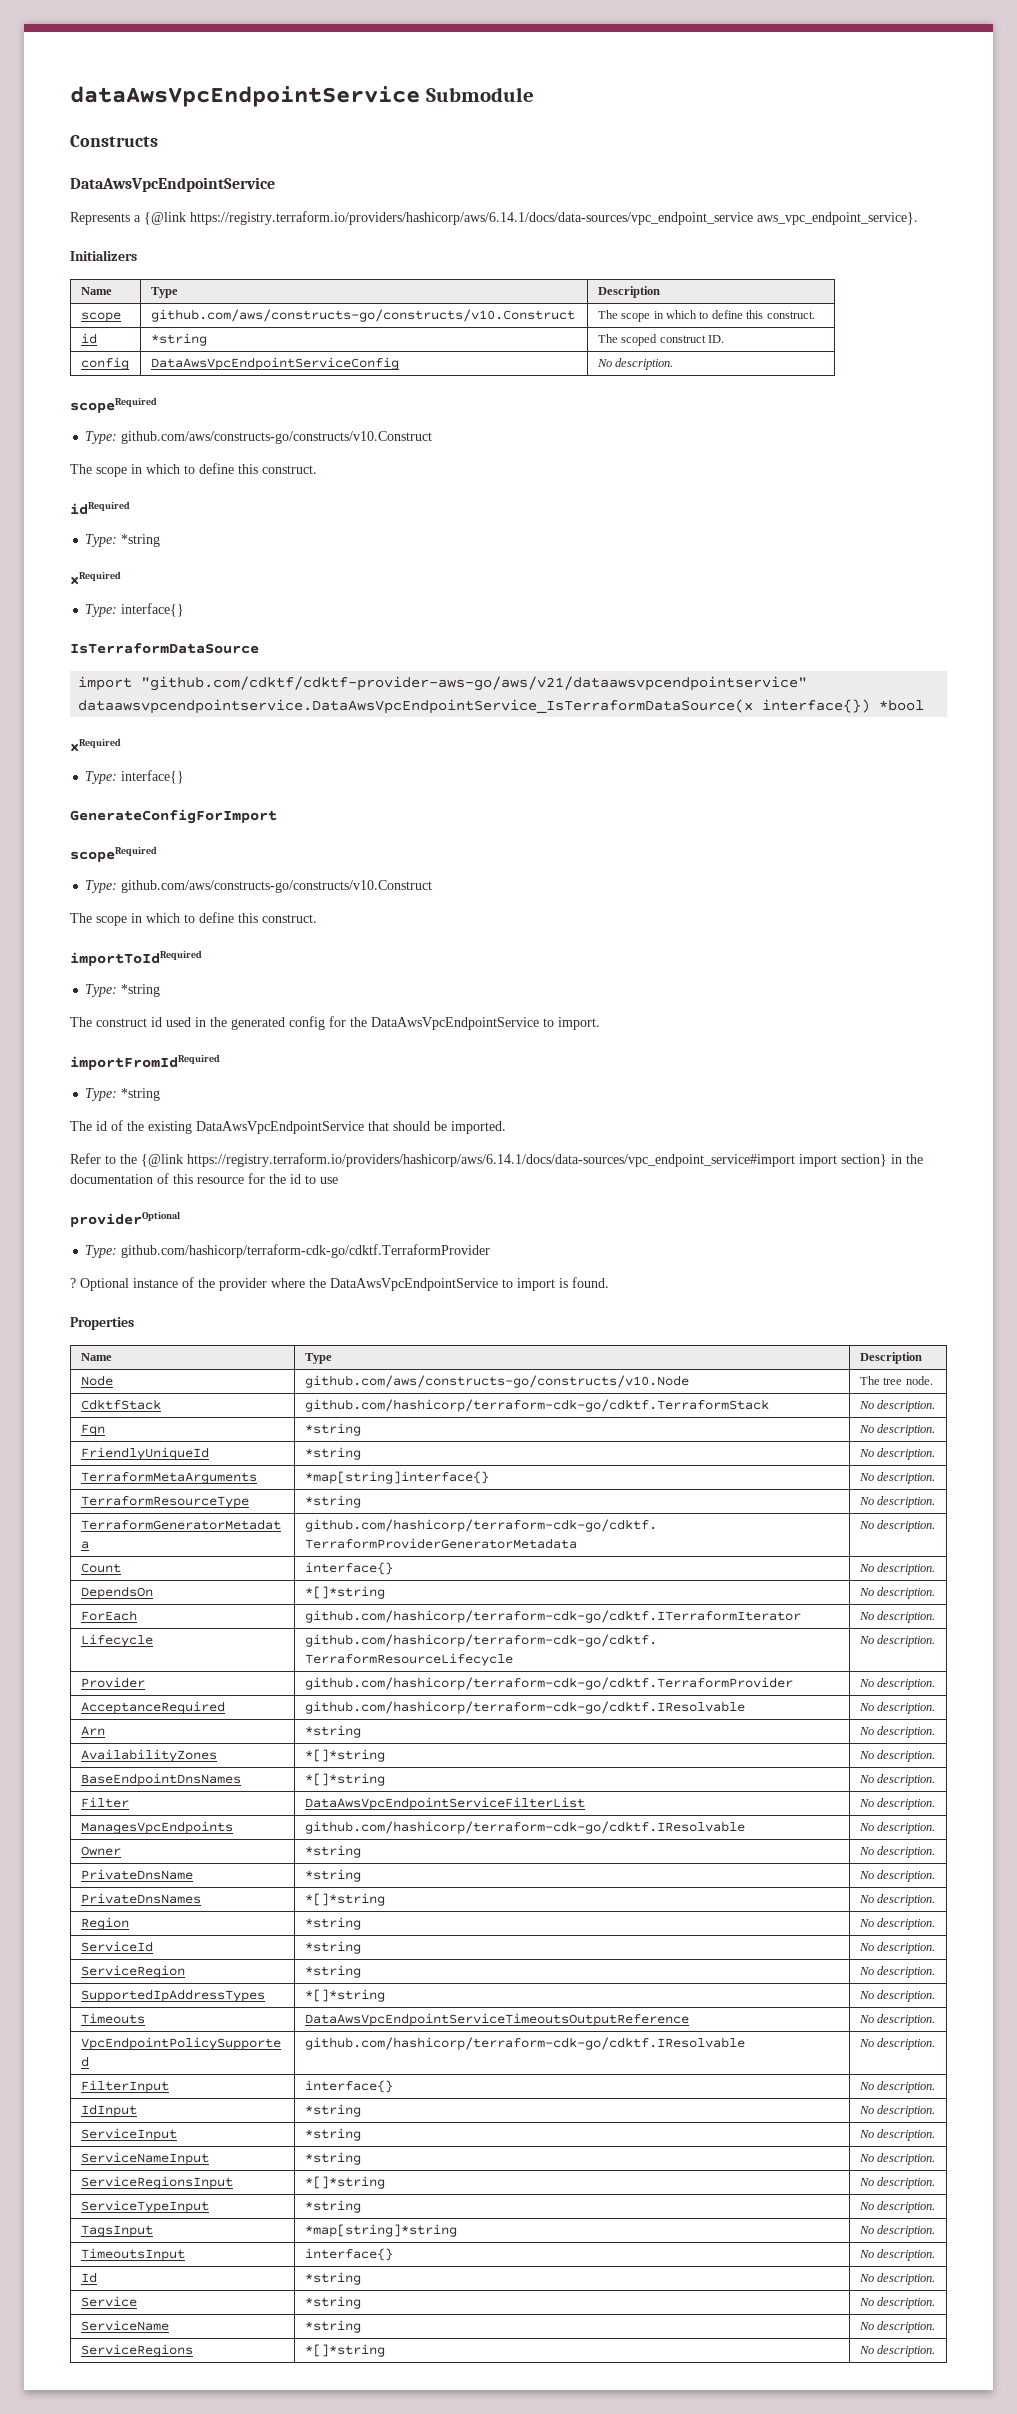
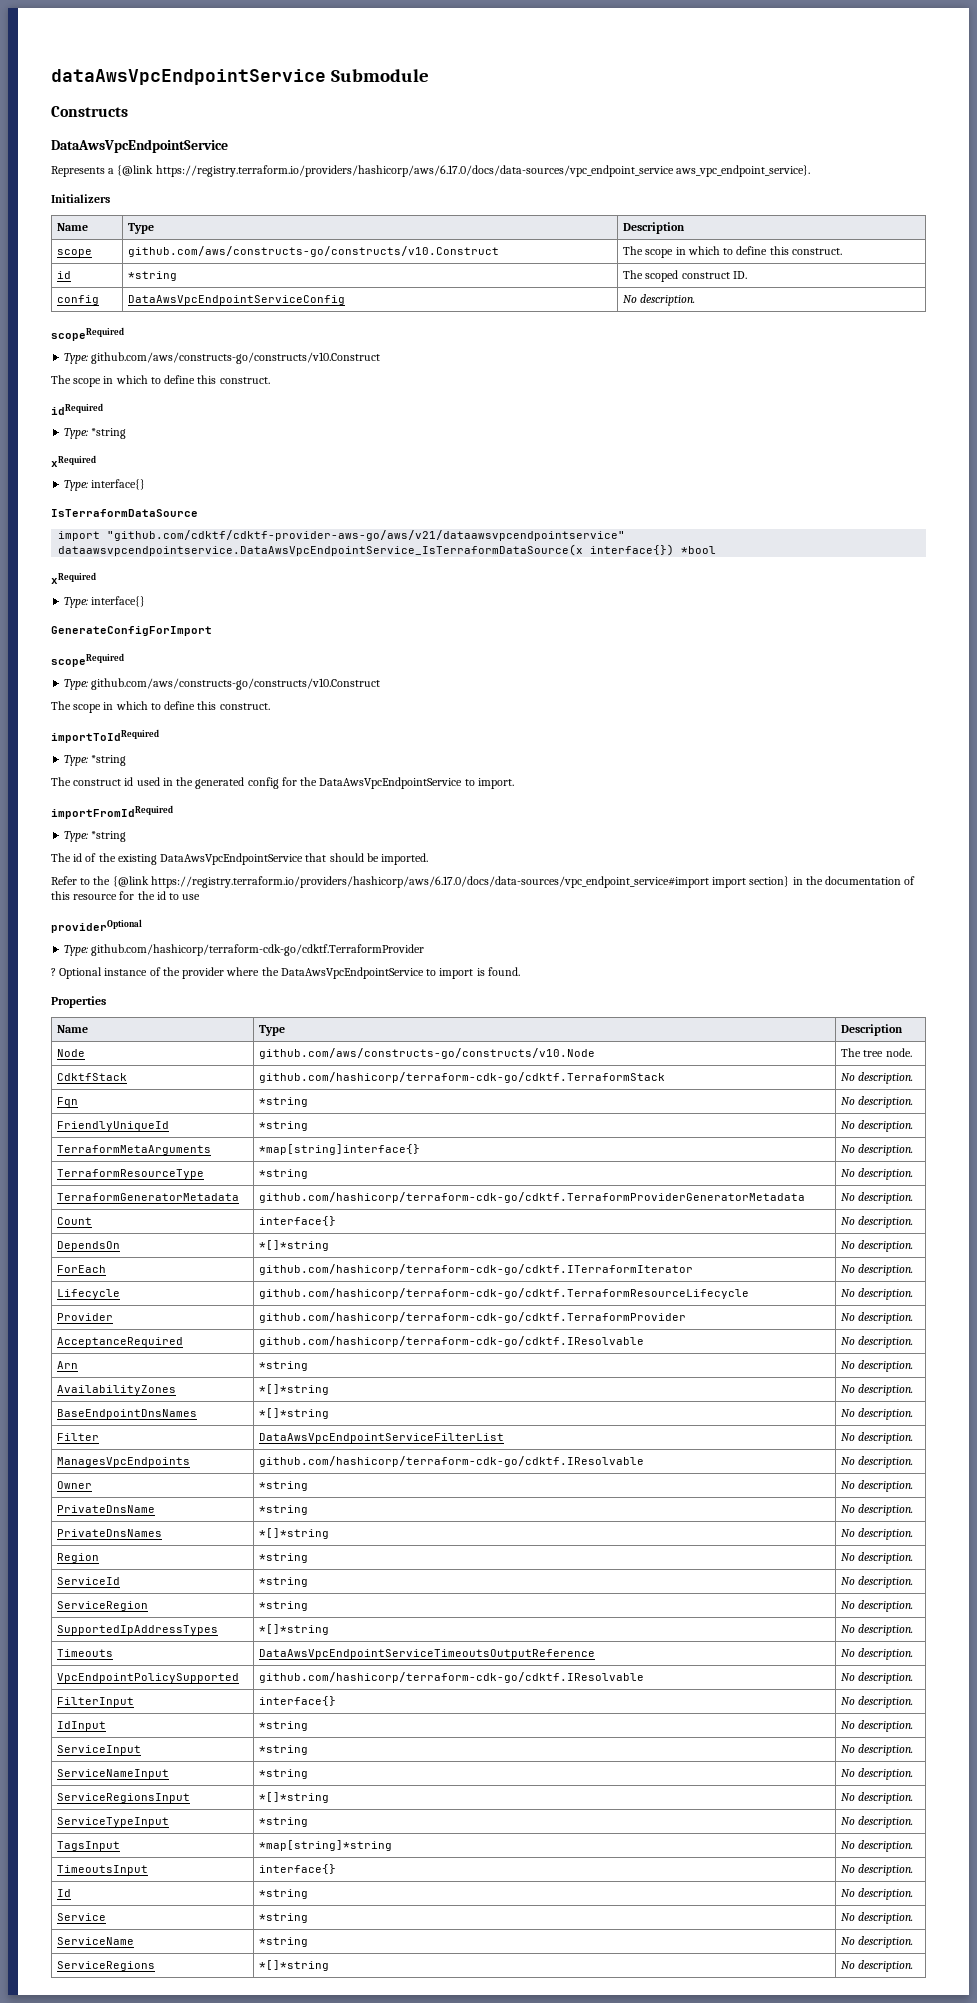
[190,211,753,225] https://registry.terraform.io/providers/hashicorp/aws/6.14.1/docs/data-sources/vpc_endpoint_service -> [155,165,674,177] https://registry.terraform.io/providers/hashicorp/aws/6.17.0/docs/data-sources/vpc_endpoint_service
[187,1153,795,1167] https://registry.terraform.io/providers/hashicorp/aws/6.14.1/docs/data-sources/vpc_endpoint_service#import -> [150,876,709,888] https://registry.terraform.io/providers/hashicorp/aws/6.17.0/docs/data-sources/vpc_endpoint_service#import

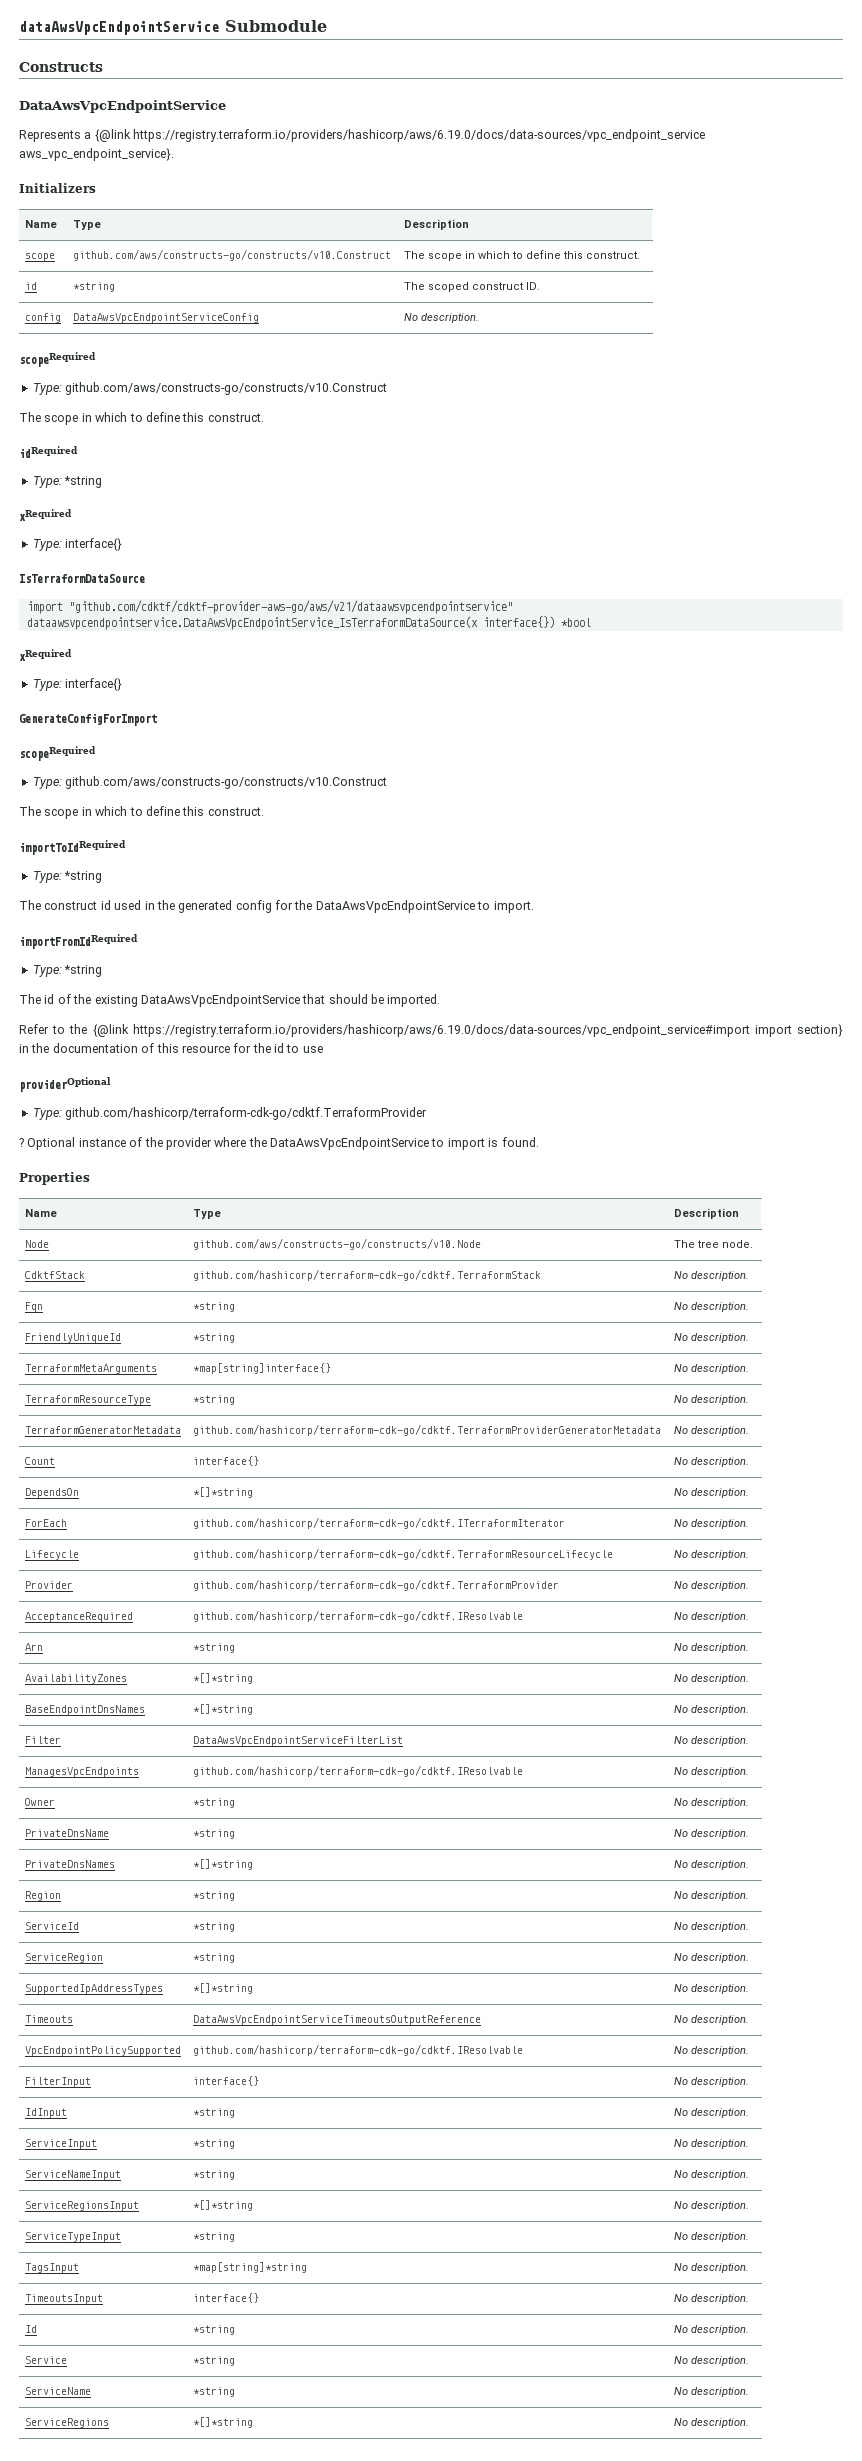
[155,165,674,177] https://registry.terraform.io/providers/hashicorp/aws/6.17.0/docs/data-sources/vpc_endpoint_service -> [133,129,706,142] https://registry.terraform.io/providers/hashicorp/aws/6.19.0/docs/data-sources/vpc_endpoint_service
[150,876,709,888] https://registry.terraform.io/providers/hashicorp/aws/6.17.0/docs/data-sources/vpc_endpoint_service#import -> [132,1024,750,1037] https://registry.terraform.io/providers/hashicorp/aws/6.19.0/docs/data-sources/vpc_endpoint_service#import

